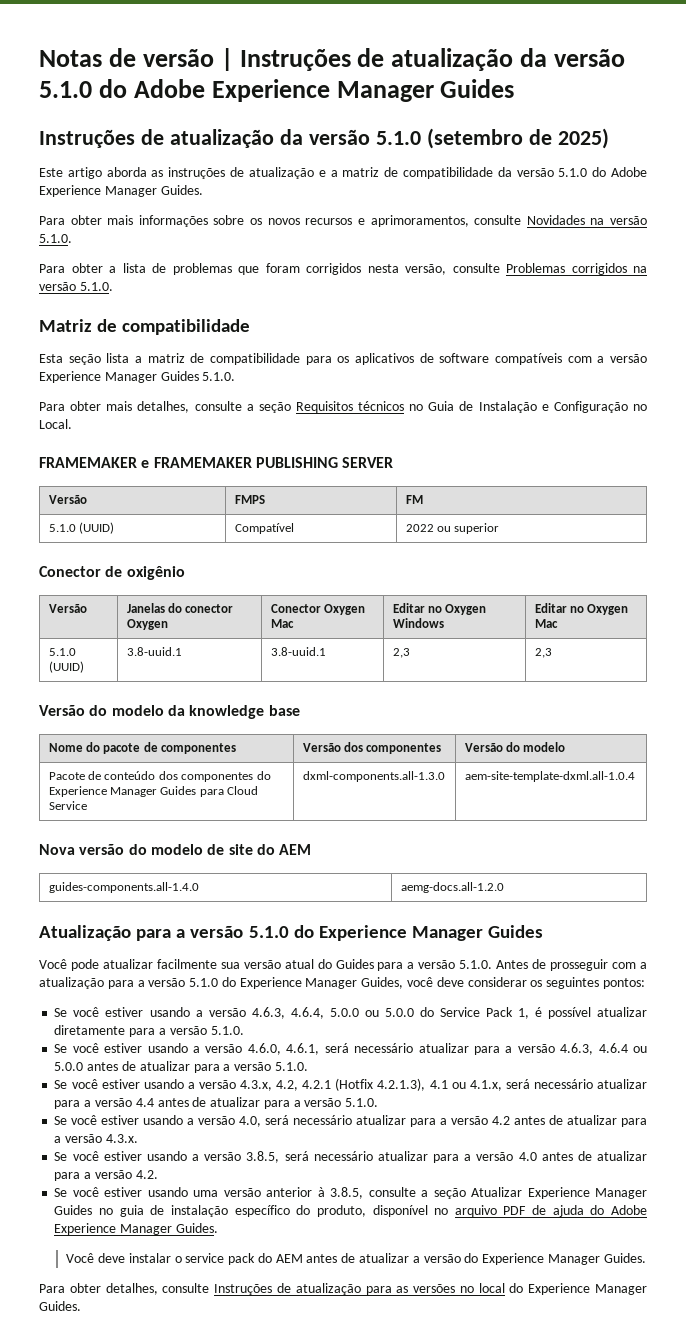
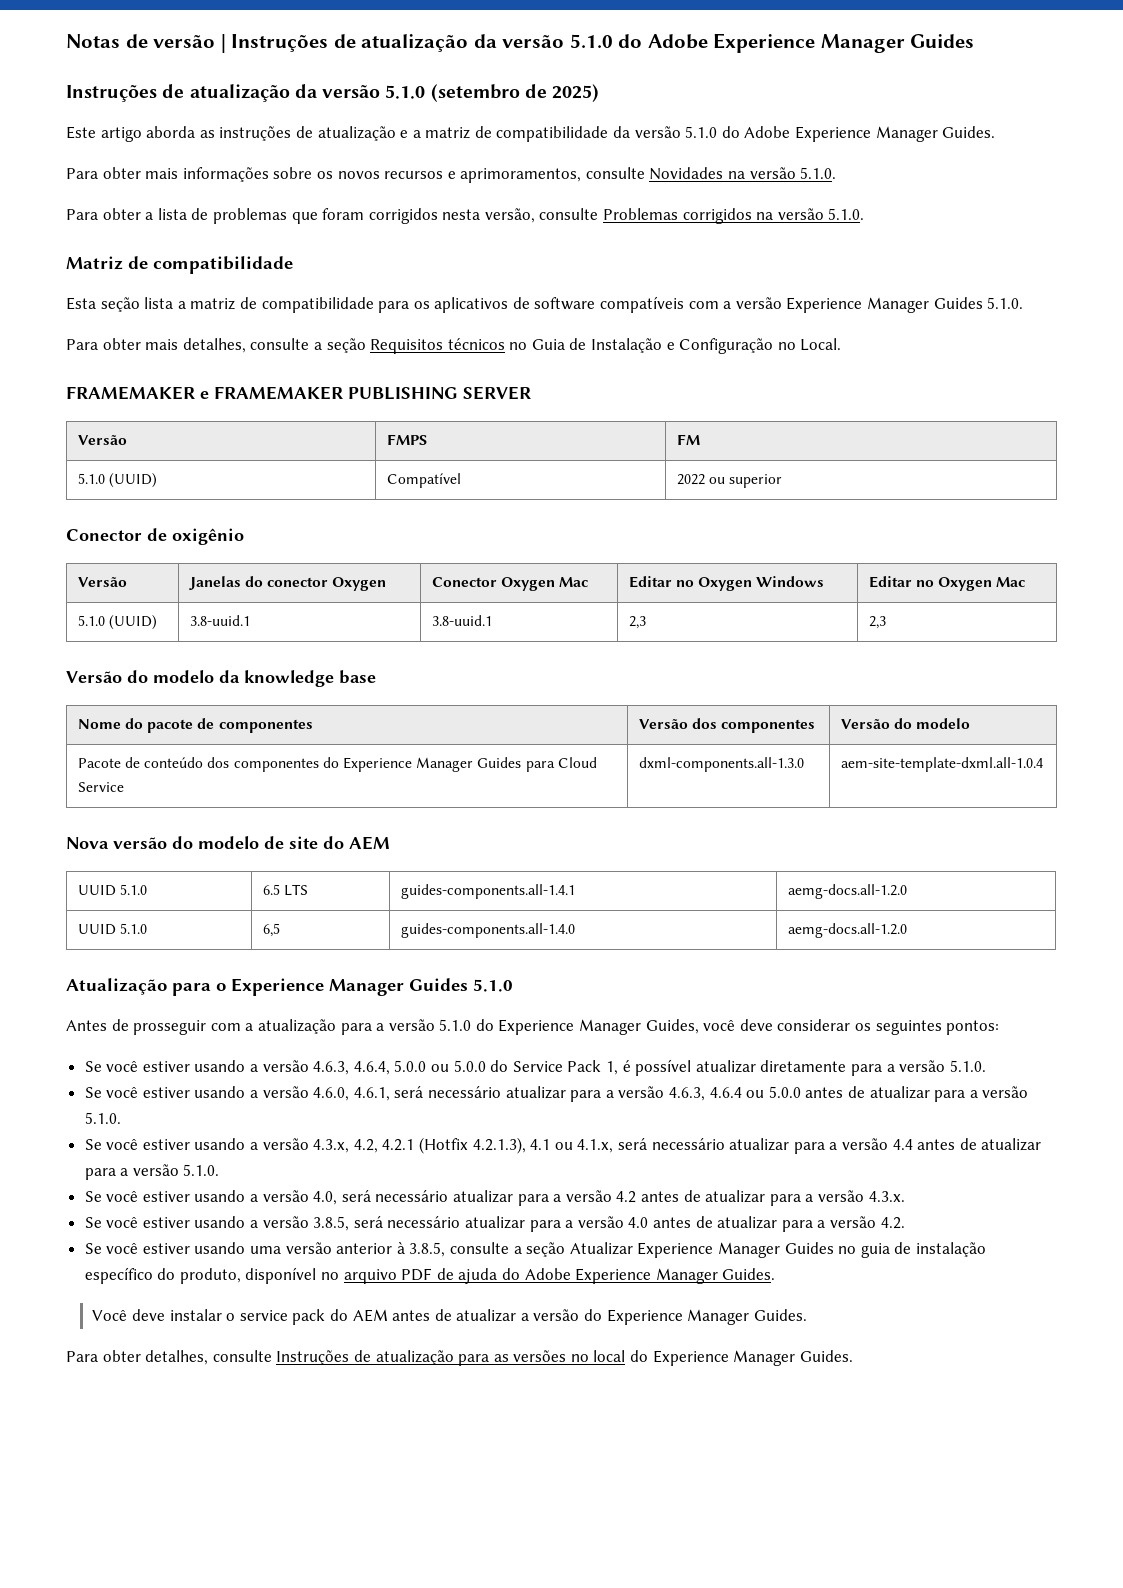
(312, 849) none -> [77,884,148,896] [262,884,309,896] [400,884,575,899] [787,884,907,899] [77,923,148,935] [262,923,280,937] UUID 5.1.0 | 6.5 LTS | guides-components.all-1.4.1 | aemg-docs.all-1.2.0 // UUID 5.1.0 | 6,5 |
[176,925,544,941] [39,959,493,971] a versão 5.1.0 do Experience Manager Guides // Você pode atualizar facilmente sua versão atual do Guides para a versão 5.1.0. -> [216,978,513,996] o Experience Manager Guides 5.1.0 //

